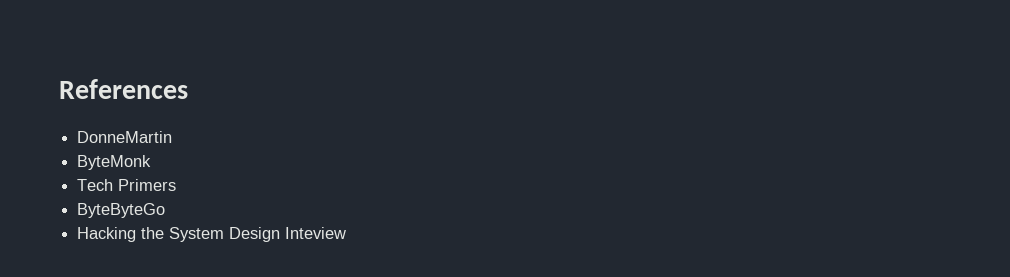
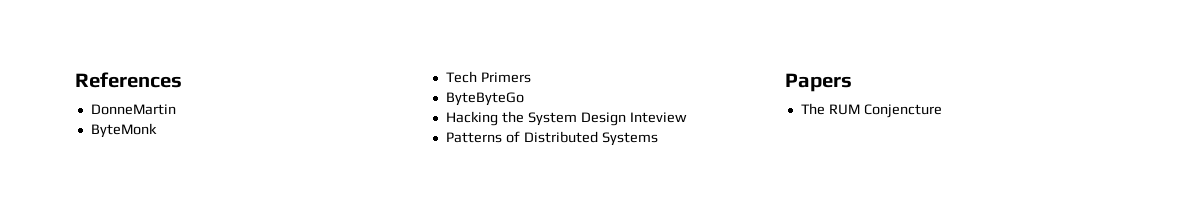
(347, 233) none -> [445,131,658,146] [785,73,852,92] [800,103,942,118] // Patterns of Distributed Systems // Papers // The RUM Conjencture

